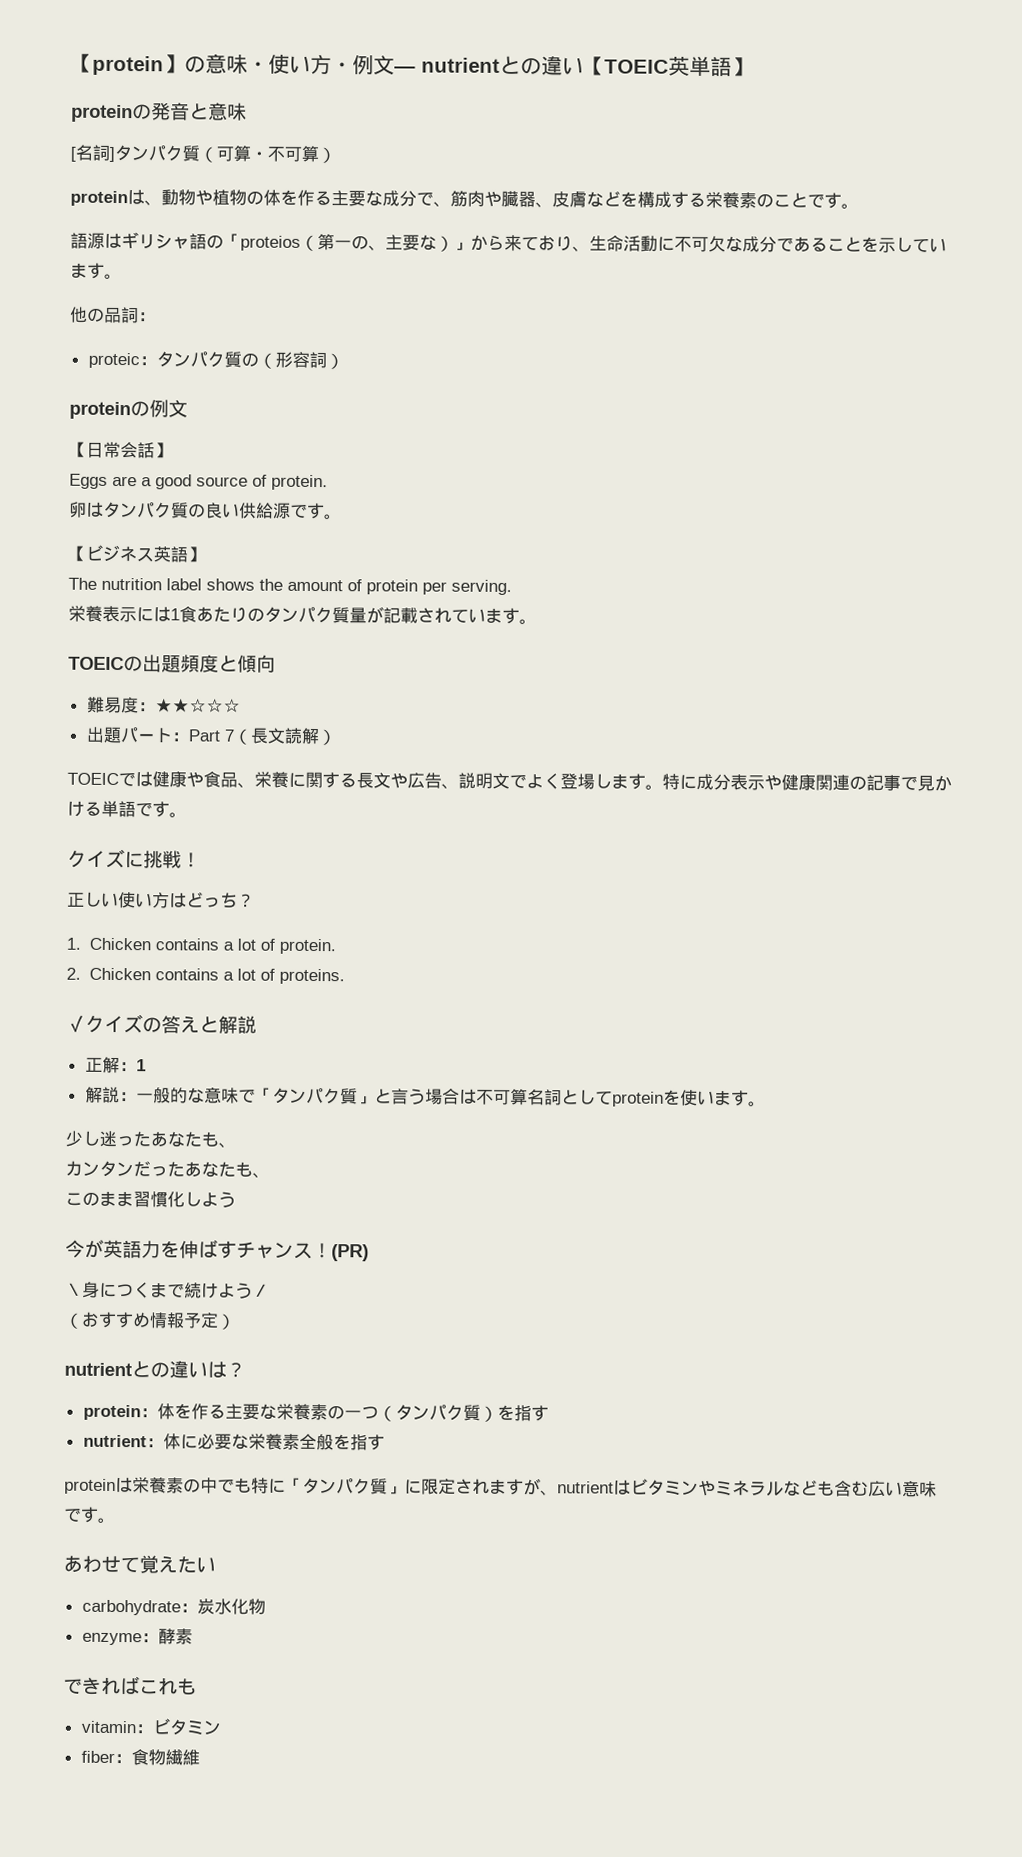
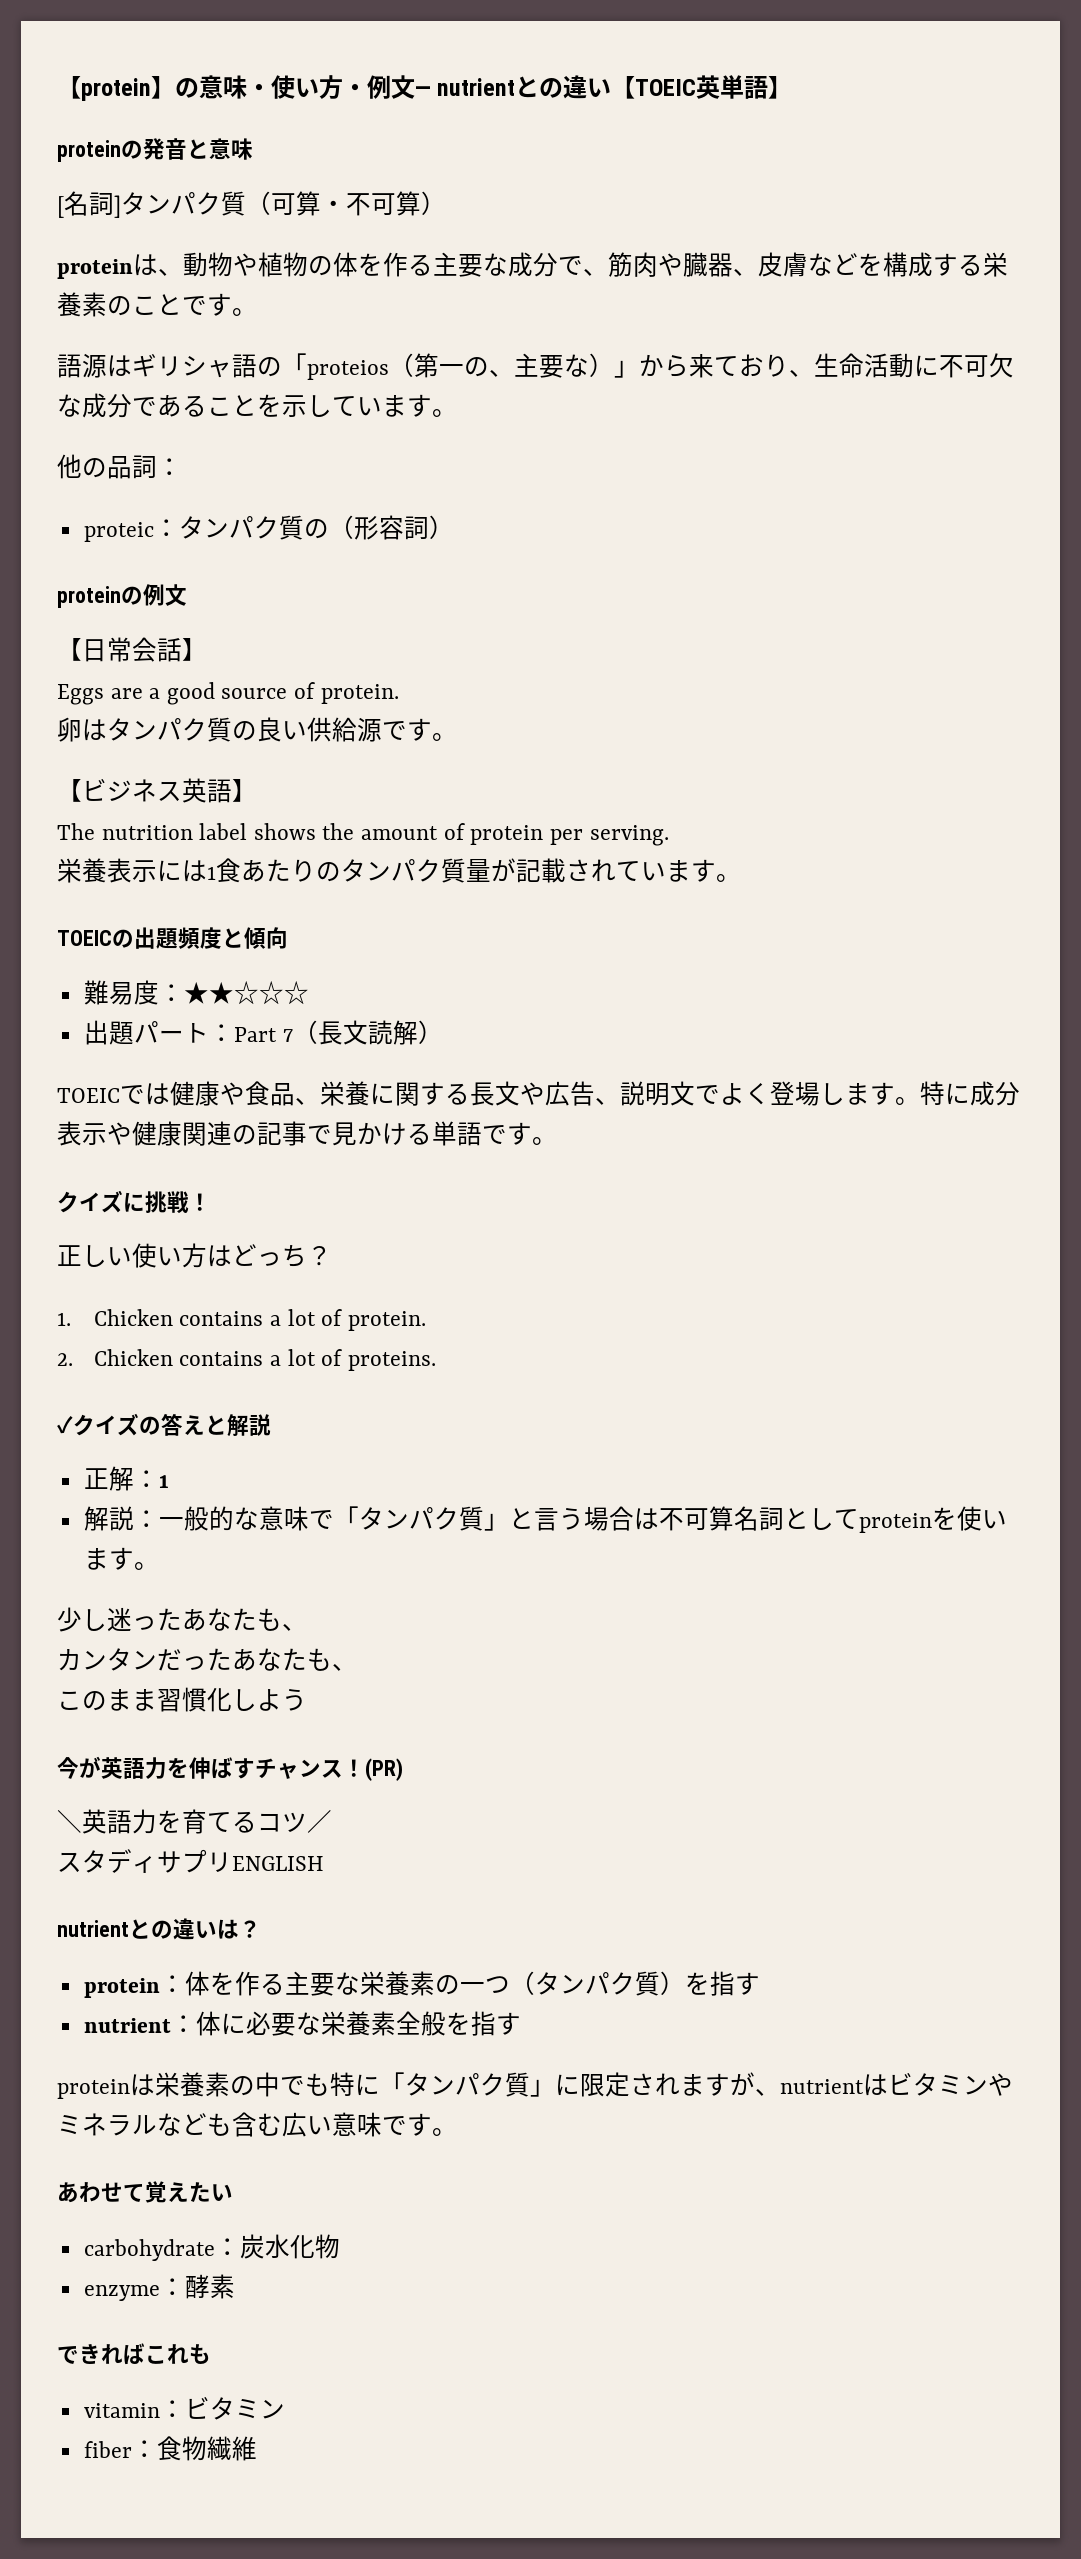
[82,1281,270,1299] [64,1311,236,1330] 身につくまで続けよう／ // （おすすめ情報予定） -> [82,1809,332,1834] [57,1849,324,1873] 英語力を育てるコツ／ // スタディサプリENGLISH

